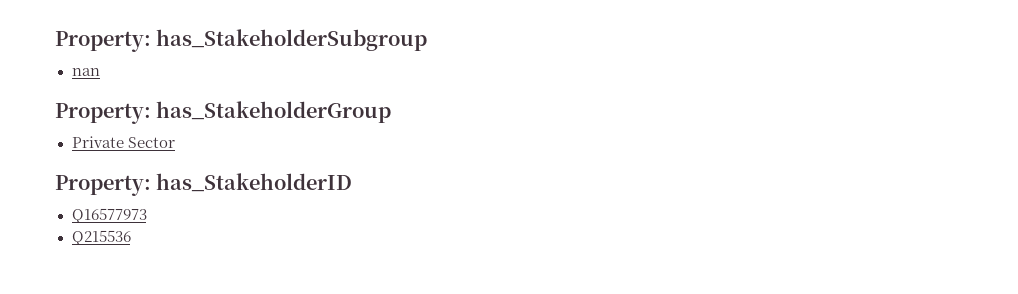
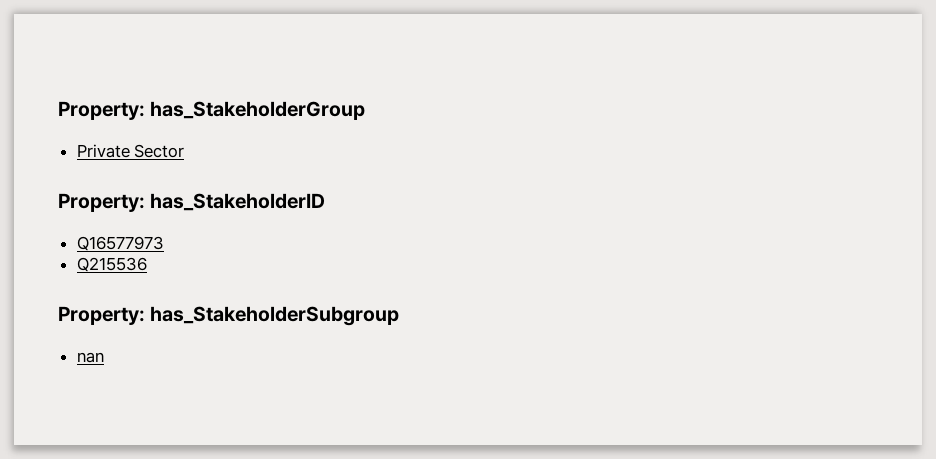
[55,29,428,52] [71,68,100,76] [55,103,151,124] Property: has_StakeholderSubgroup // nan // Property: -> [58,101,145,120] Property:
(131, 237) none -> [58,306,400,326] [76,352,104,363] // Property: has_StakeholderSubgroup // nan

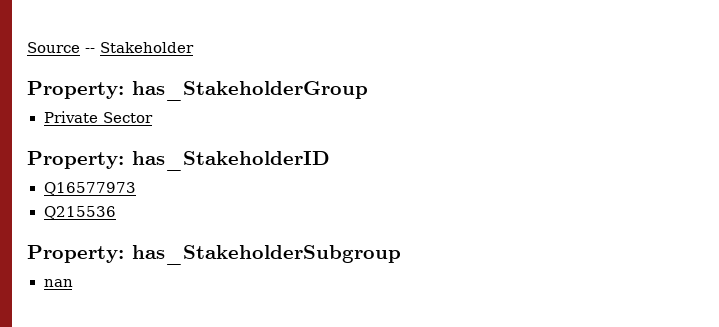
(58, 110) none -> [27,42,194,53] Source -- Stakeholder //

